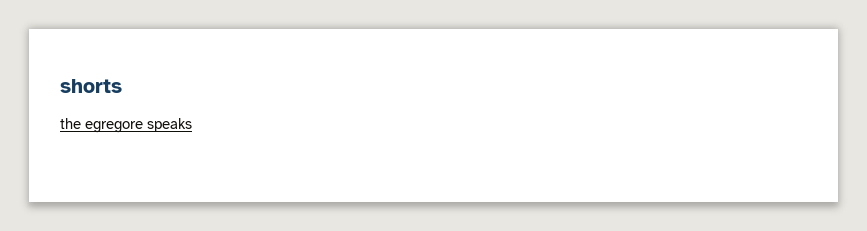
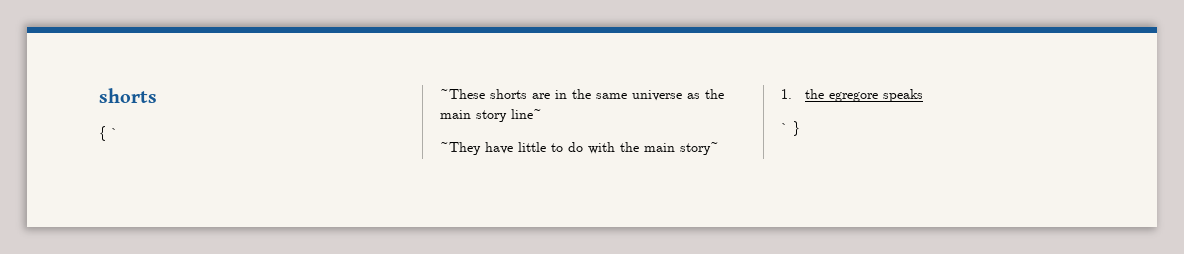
(122, 86) none -> [99,126,118,141] [440,89,724,101] [440,109,542,122] [440,142,719,155] [781,89,792,99] { ` // ~These shorts are in the same universe as the main story line~ // ~They have little to do with the main story~ // 1.
(192, 125) none -> [781,121,800,136] // ` }

